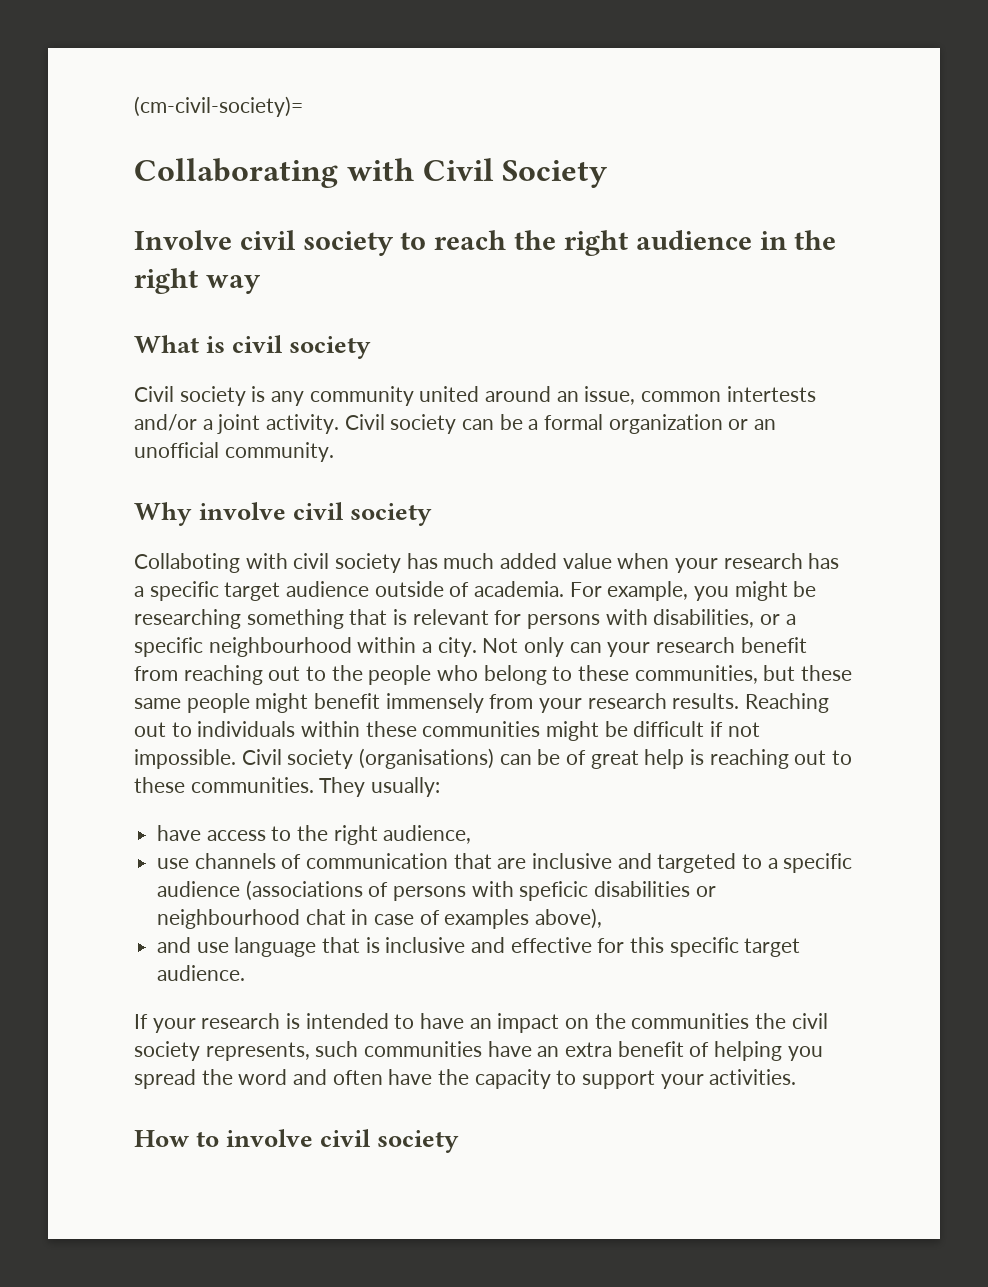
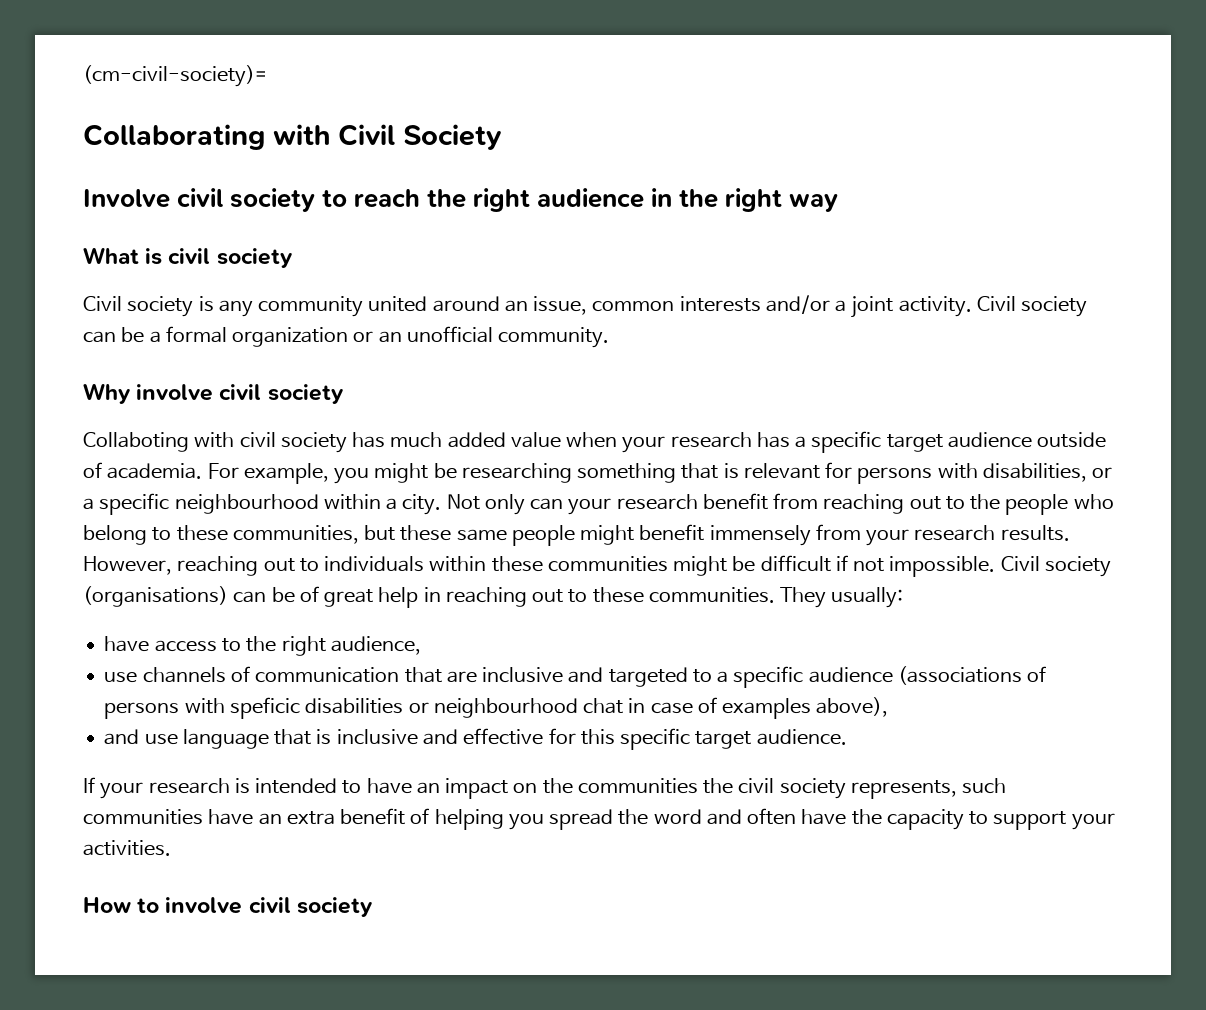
[726,386,816,402] intertests -> [679,296,761,312] interests
[745,693,830,713] Reaching -> [83,556,259,576] However, reaching
[690,749,705,765] is -> [423,587,441,602] in

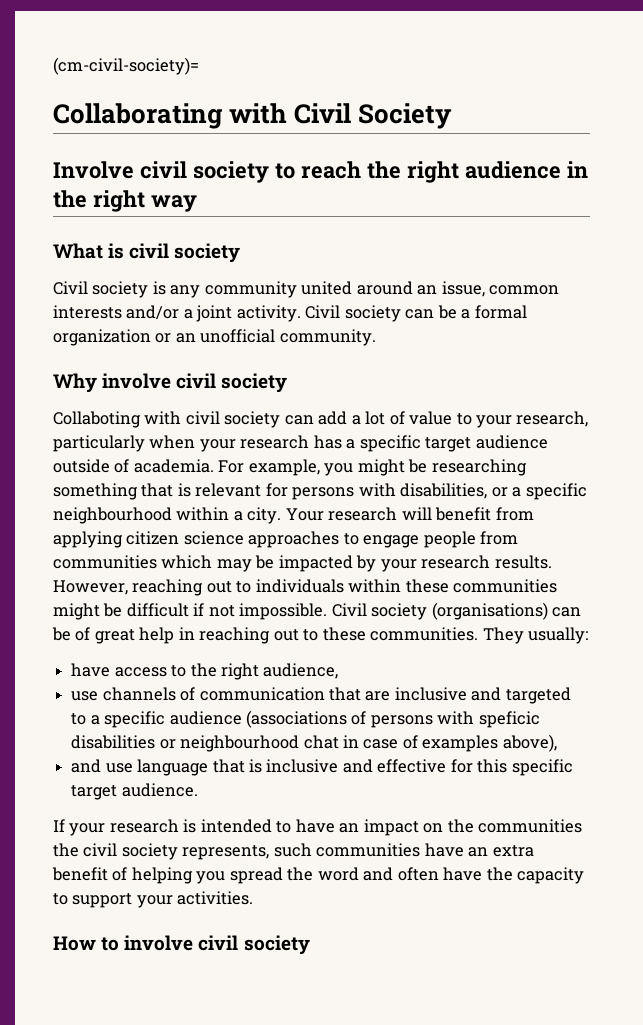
[352,432,561,448] has much added value -> [284,411,589,428] [53,435,145,452] can add a lot of value to your research, particularly
[446,493,1114,515] [83,524,861,546] Not only can your research benefit from reaching out to the people who belong to these communities, but these same people might benefit immensely from -> [285,507,534,521] [53,531,519,548] [53,555,377,572] Your research will benefit from applying citizen science approaches to engage people from communities which may be impacted by

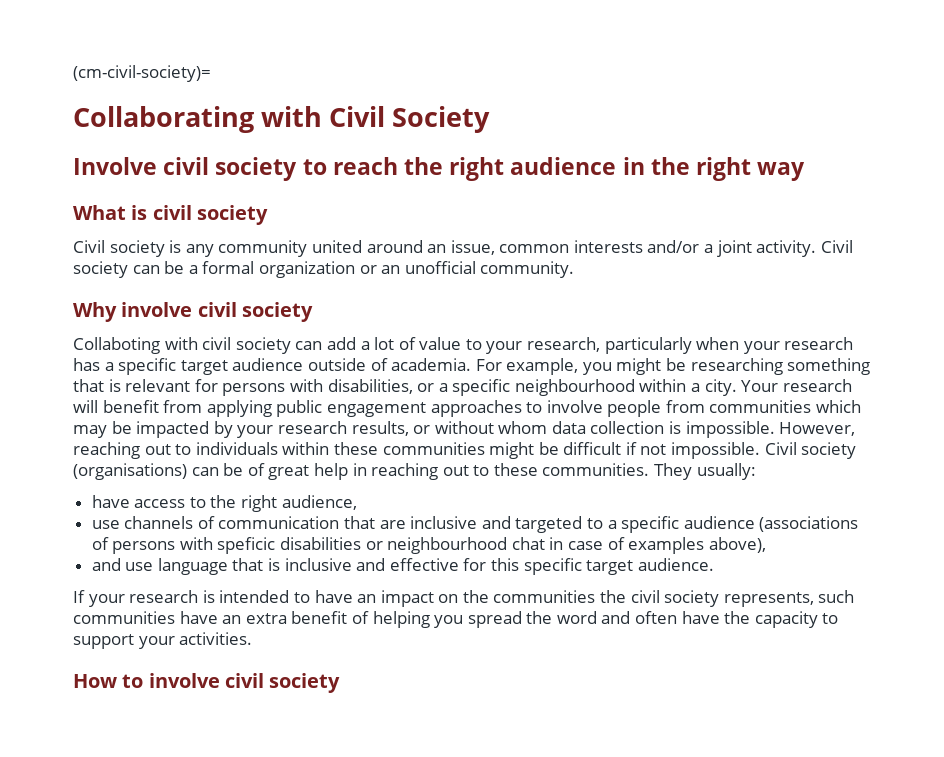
[126,531,244,545] citizen science -> [276,400,426,417] public engagement
[363,535,420,548] engage -> [546,400,603,413] involve
[494,555,552,569] results. -> [351,421,775,438] results, or without whom data collection is impossible.

